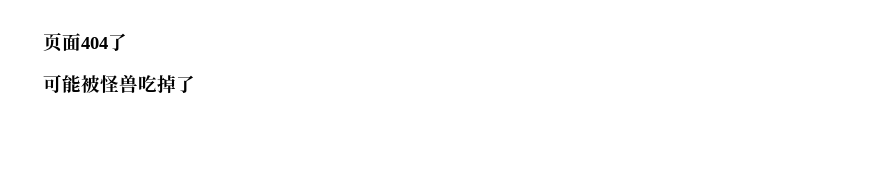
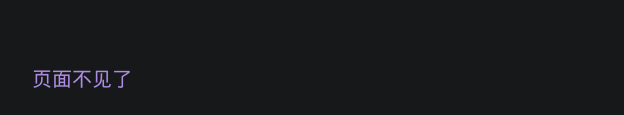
[81,33,127,51] [43,74,195,94] 404了 // 可能被怪兽吃掉了 -> [72,70,132,88] 不见了

